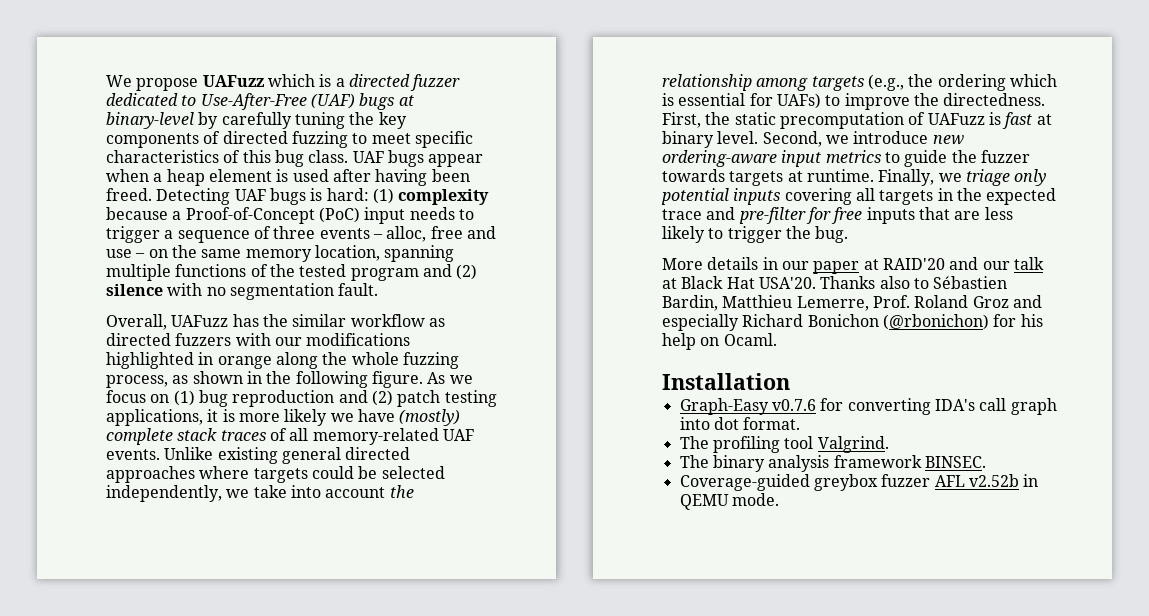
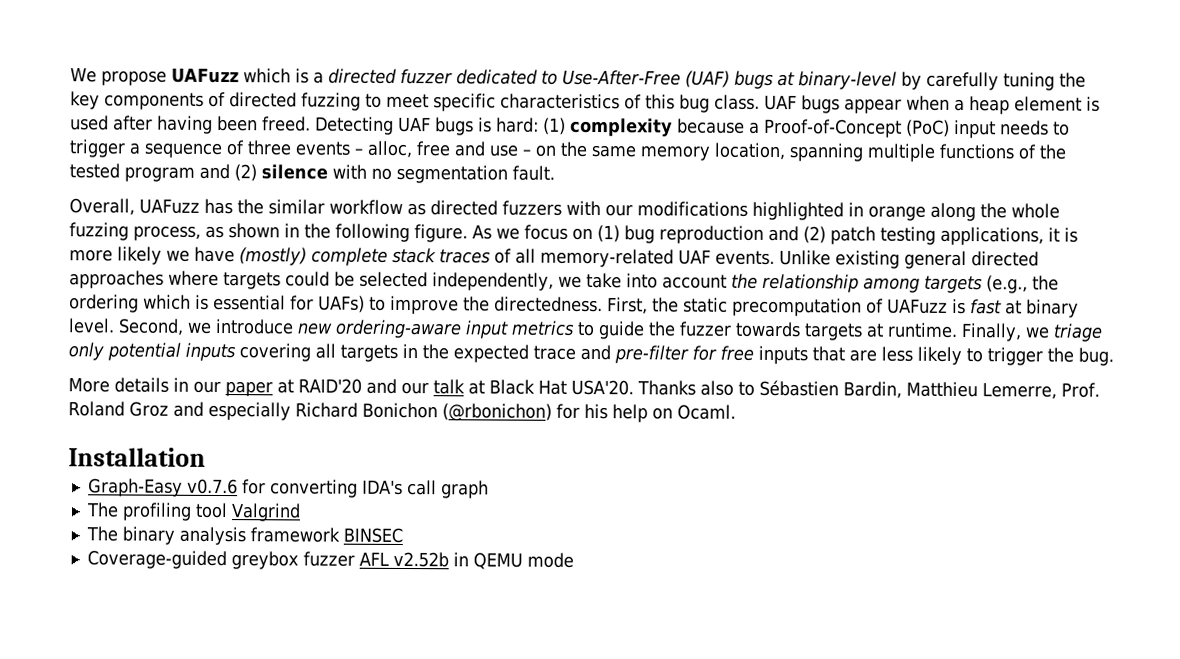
[679,417,801,430] into dot format. -> (489, 489) none
[817,436,889,453] Valgrind. -> [230,503,301,522] Valgrind
[924,456,986,468] BINSEC. -> [342,527,403,543] BINSEC
[731,493,779,506] mode. -> [526,552,574,568] mode

